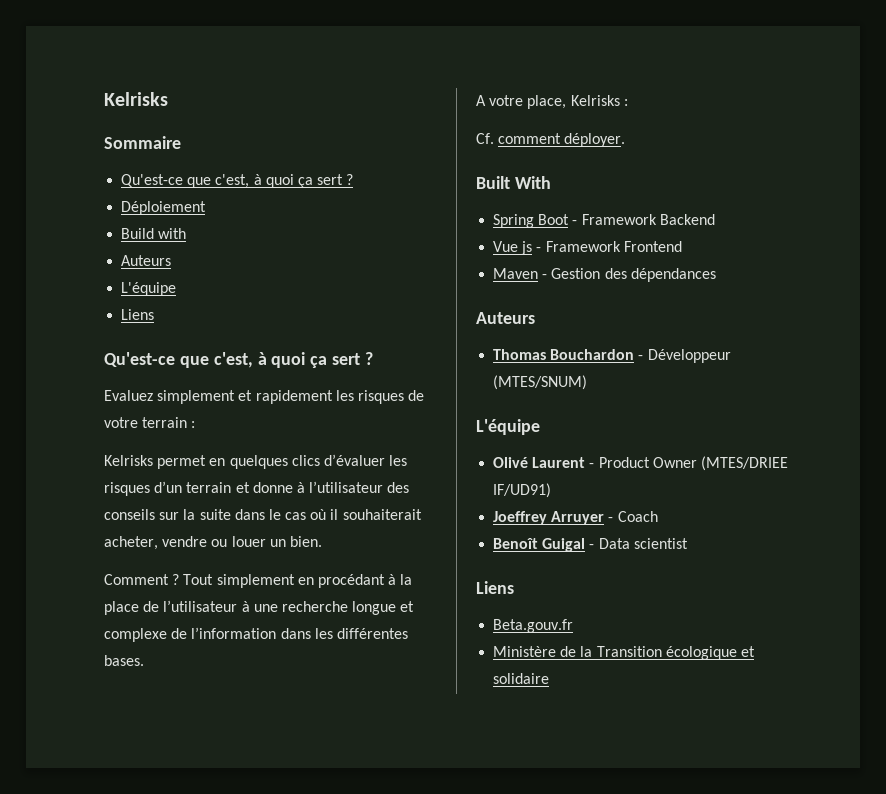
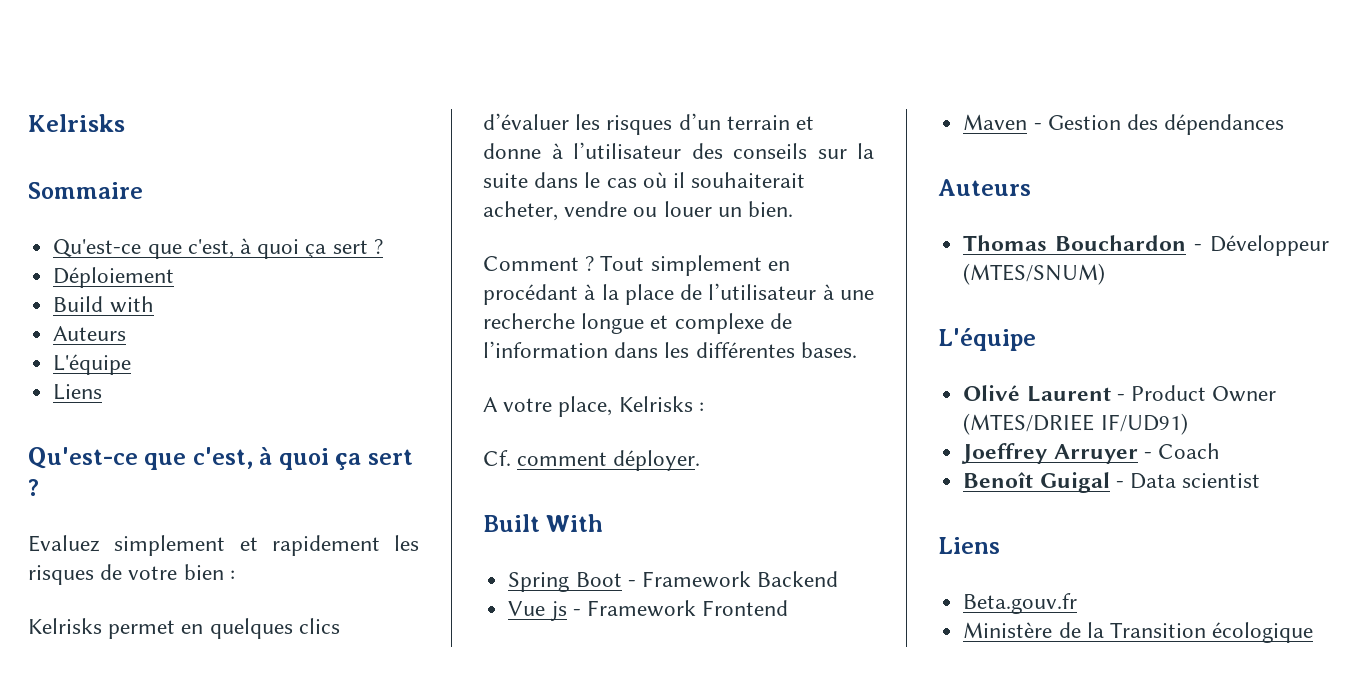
[142,417,188,428] terrain -> [183,564,224,580] bien
[740,646,755,657] [493,673,550,684] et solidaire -> (1314, 632) none

